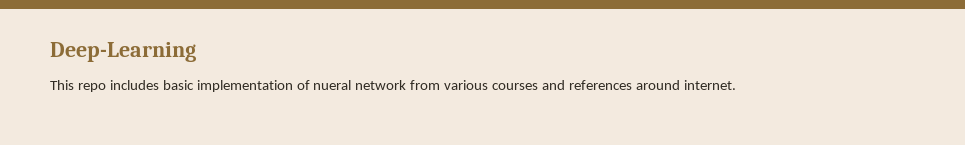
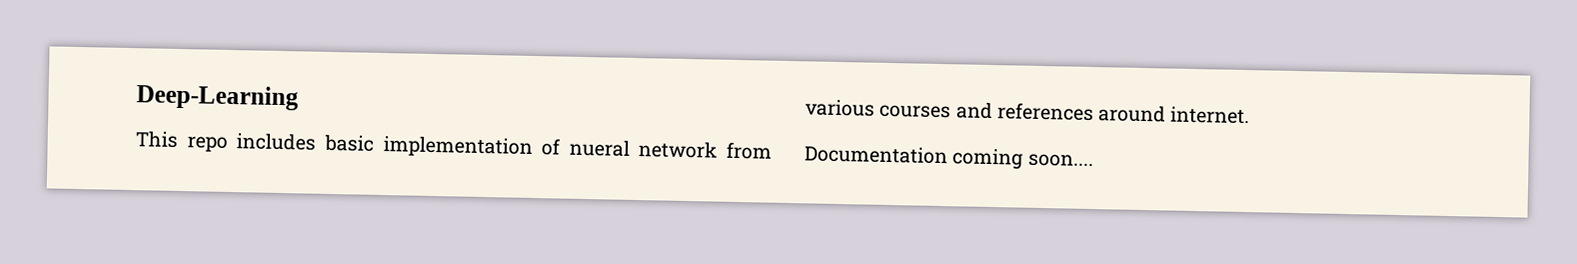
(736, 85) none -> [804,145,1094,170] // Documentation coming soon....

